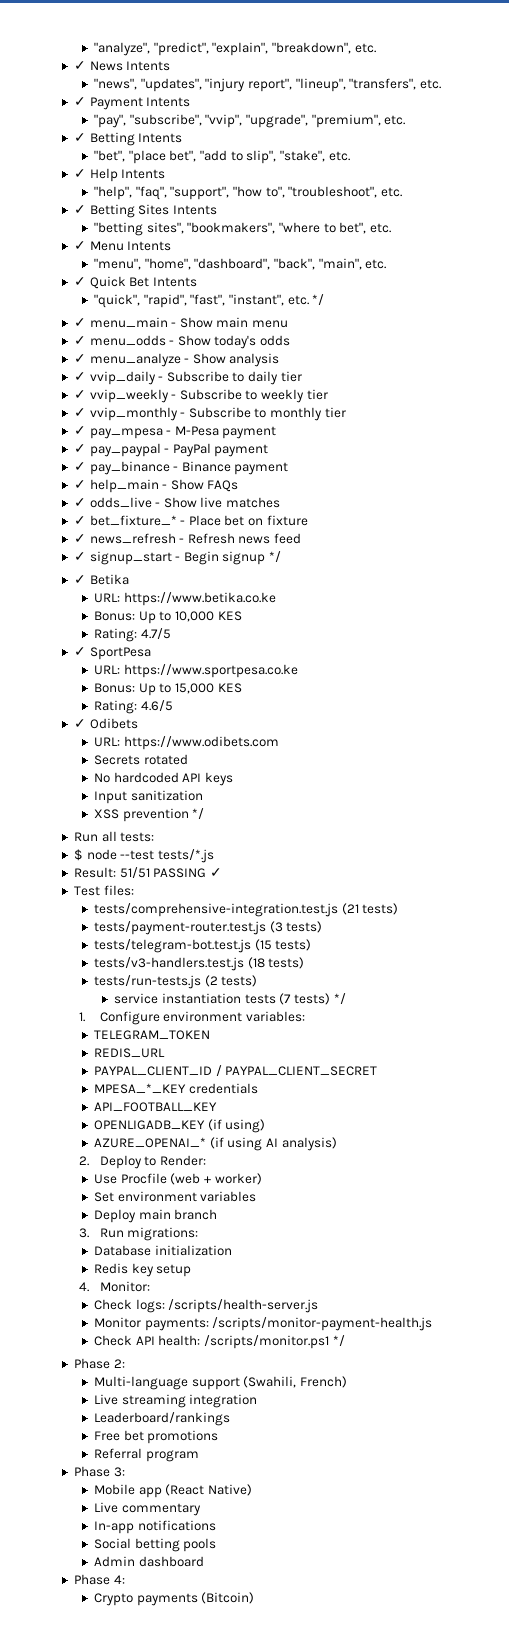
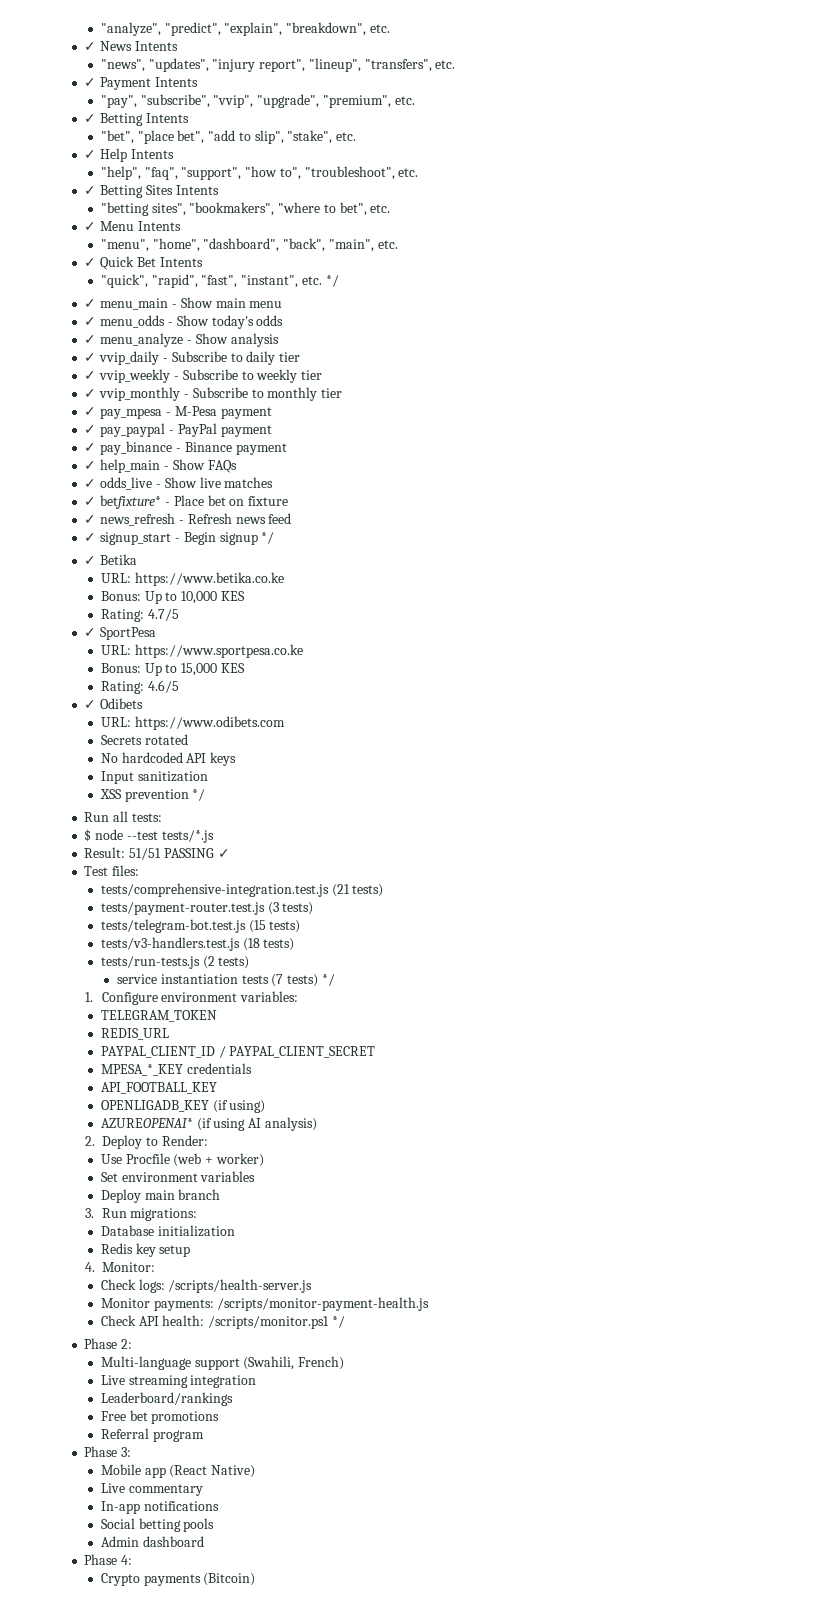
[89,515,177,526] bet_fixture_* -> [100,495,162,509] betfixture*
[94,1137,207,1148] AZURE_OPENAI_* -> [100,1118,193,1128] AZUREOPENAI*

